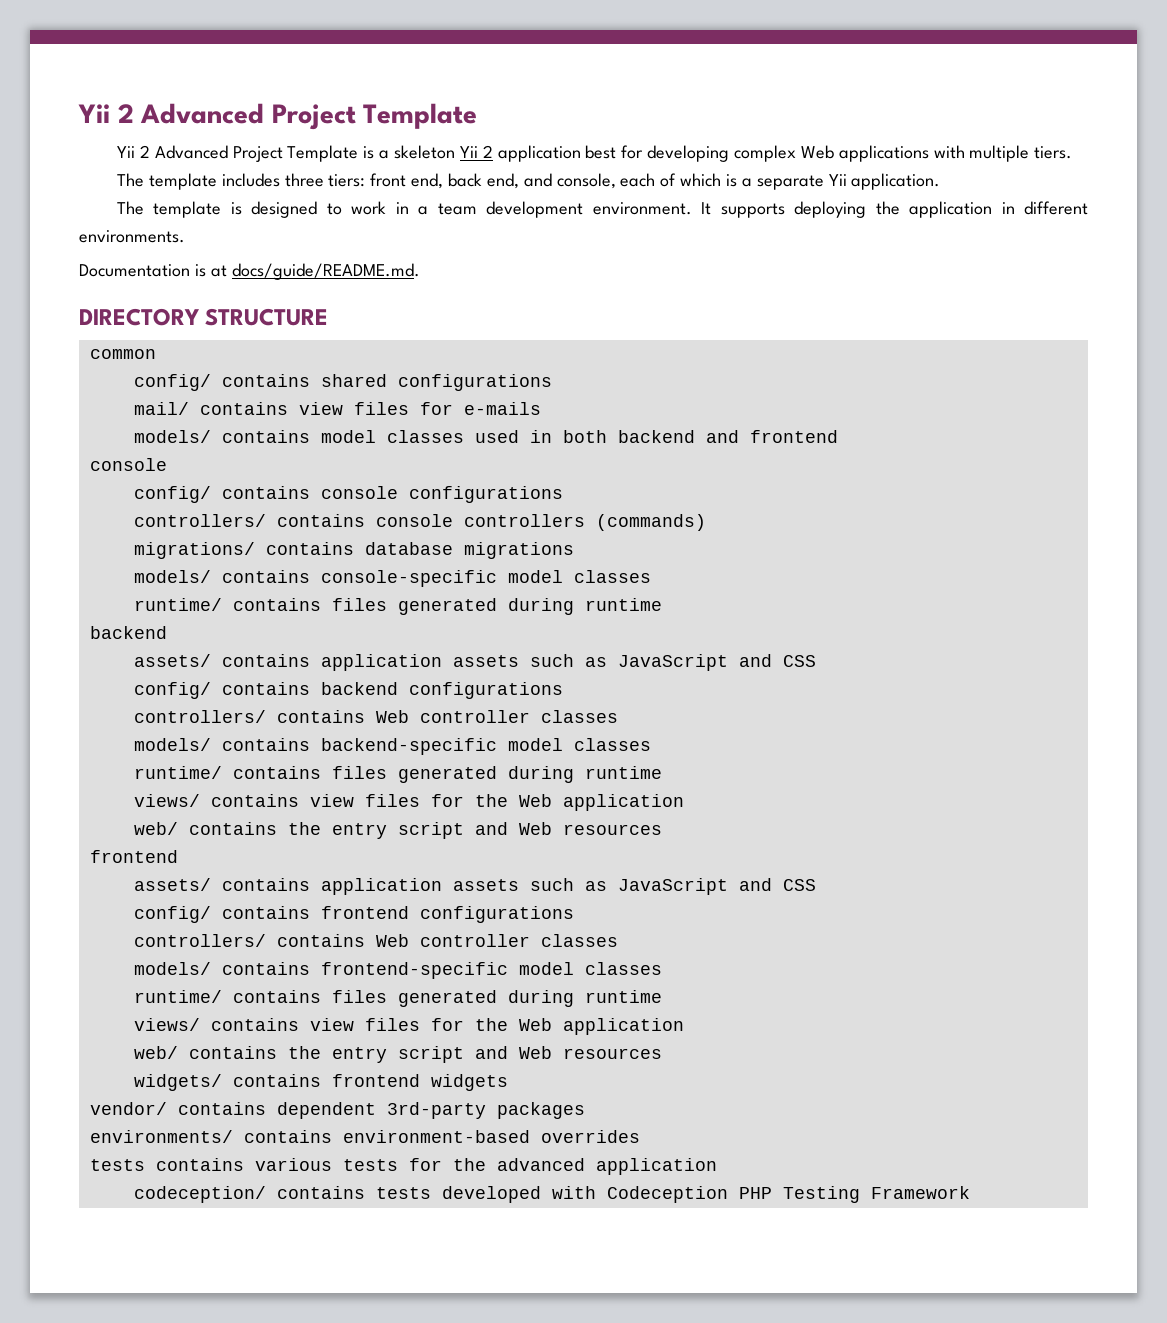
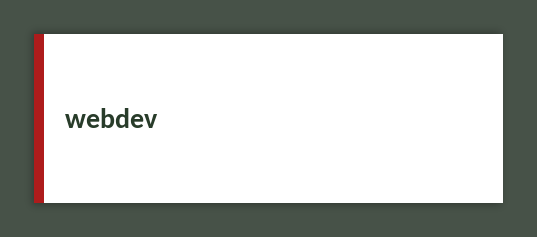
[78,103,478,130] [116,145,1073,162] [116,173,941,190] [116,201,1088,218] [79,230,185,243] [79,263,420,280] [79,308,329,326] [89,349,156,359] [133,374,552,391] [133,402,541,415] [133,430,838,443] [89,458,167,471] [133,486,563,503] [133,514,706,531] [133,542,574,559] [133,570,651,587] [133,598,662,615] [89,626,167,639] [133,654,816,671] [133,682,563,699] [133,710,618,723] [133,738,651,755] [133,766,662,783] [133,794,684,811] [133,822,662,839] [89,850,178,863] [133,878,816,895] [133,906,574,923] [133,934,618,947] [133,962,662,979] [133,990,662,1007] [133,1018,684,1035] [133,1046,662,1063] [133,1074,508,1091] [89,1102,585,1119] [89,1130,640,1143] [89,1158,717,1175] [133,1186,970,1203] Yii 2 Advanced Project Template // Yii 2 Advanced Project Template is a skeleton Yii 2 application best for developing complex Web applications with multiple tiers. // The template includes three tiers: front end, back end, and console, each of which is a separate Yii application. // The template is designed to work in a team development environment. It supports deploying the application in different environments. // Documentation is at docs/guide/README.md. // DIRECTORY STRUCTURE // common // config/ contains shared configurations // mail/ contains view files for e-mails // models/ contains model classes used in both backend and frontend // console // config/ contains console configurations // controllers/ contains console controllers (commands) // migrations/ contains database migrations // models/ contains console-specific model classes // runtime/ contains files generated during runtime // backend // assets/ contains application assets such as JavaScript and CSS // config/ contains backend configurations // controllers/ contains Web controller classes // models/ contains backend-specific model classes // runtime/ contains files generated during runtime // views/ contains view files for the Web application // web/ contains the entry script and Web resources // frontend // assets/ contains application assets such as JavaScript and CSS // config/ contains frontend configurations // controllers/ contains Web controller classes // models/ contains frontend-specific model classes // runtime/ contains files generated during runtime // views/ contains view files for the Web application // web/ contains the entry script and Web resources // widgets/ contains frontend widgets // vendor/ contains dependent 3rd-party packages // environments/ contains environment-based overrides // tests contains various tests for the advanced application // codeception/ contains tests developed with Codeception PHP Testing Framework -> [65,108,158,128] webdev

